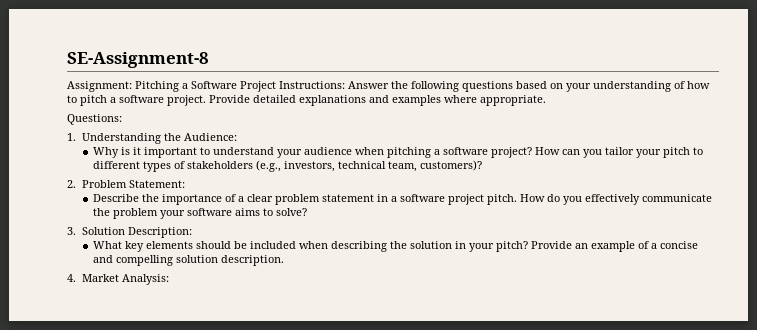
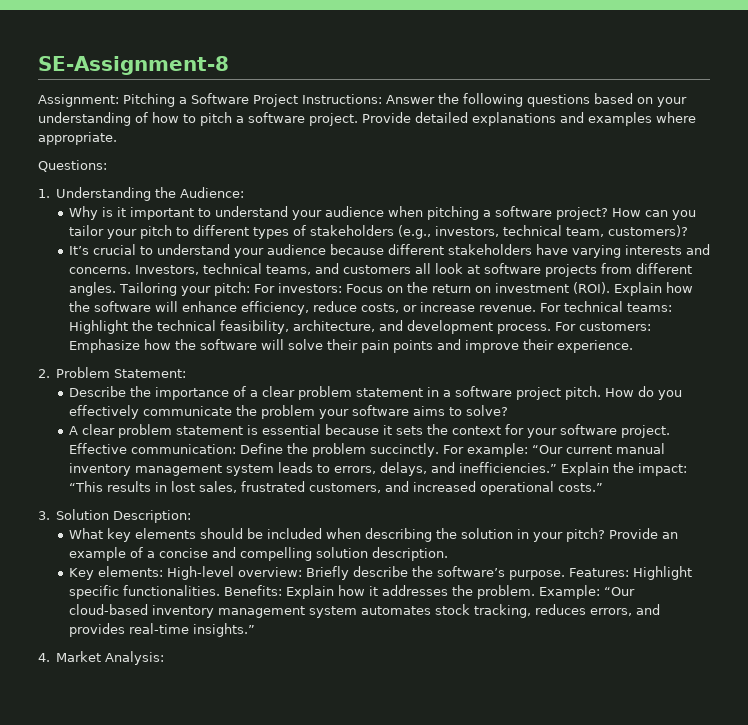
(483, 165) none -> [68,244,710,258] [68,263,692,277] [68,282,693,296] [68,301,672,315] [68,320,651,334] [68,339,633,353] // It’s crucial to understand your audience because different stakeholders have varying interests and concerns. Investors, technical teams, and customers all look at software projects from different angles. Tailoring your pitch: For investors: Focus on the return on investment (ROI). Explain how the software will enhance efficiency, reduce costs, or increase revenue. For technical teams: Highlight the technical feasibility, architecture, and development process. For customers: Emphasize how the software will solve their pain points and improve their experience.
(308, 212) none -> [68,424,670,438] [68,443,665,457] [68,462,687,476] [68,481,603,495] // A clear problem statement is essential because it sets the context for your software project. Effective communication: Define the problem succinctly. For example: “Our current manual inventory management system leads to errors, delays, and inefficiencies.” Explain the impact: “This results in lost sales, frustrated customers, and increased operational costs.”
(285, 260) none -> [68,566,692,580] [68,585,635,599] [68,604,660,618] [68,623,255,637] // Key elements: High-level overview: Briefly describe the software’s purpose. Features: Highlight specific functionalities. Benefits: Explain how it addresses the problem. Example: “Our cloud-based inventory management system automates stock tracking, reduces errors, and provides real-time insights.”

